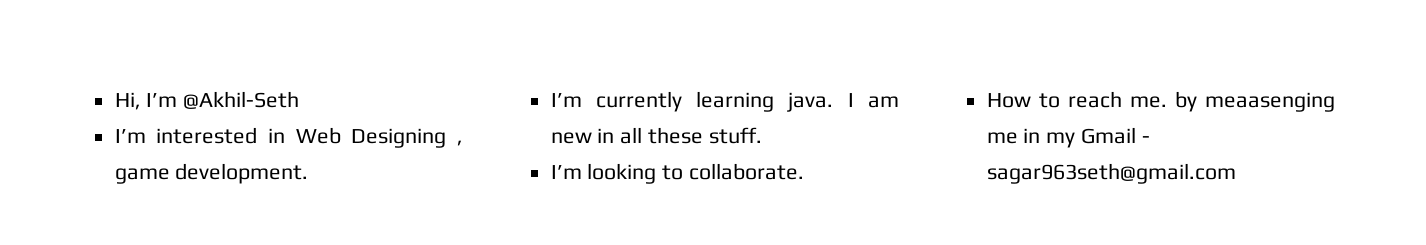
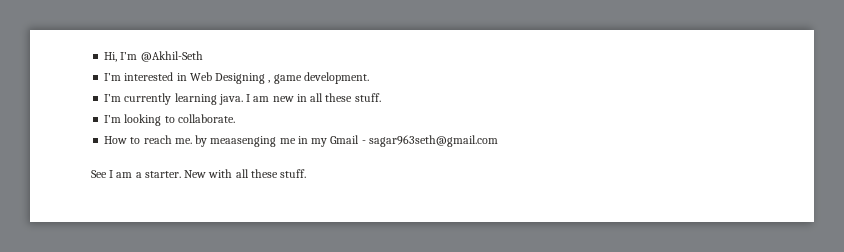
(1236, 173) none -> [91,169,307,178] // See I am a starter. New with all these stuff.

